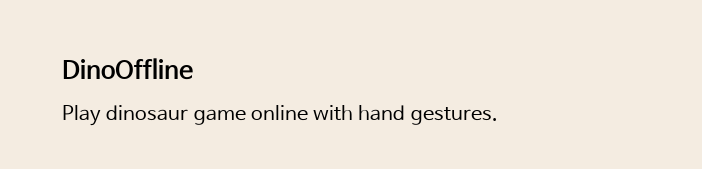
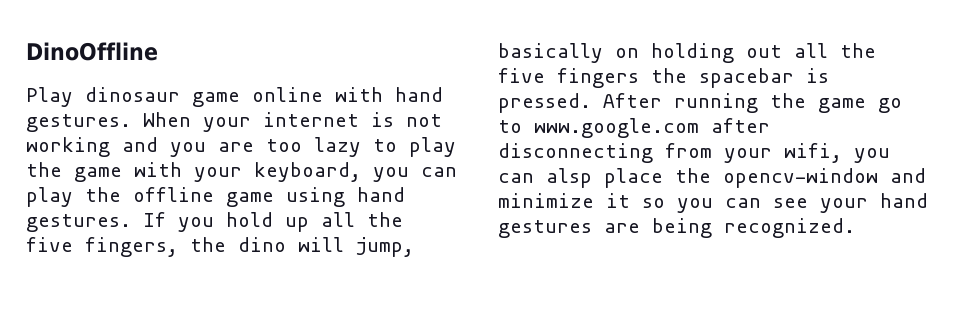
(498, 116) none -> [143,112,442,132] [26,137,456,157] [26,162,457,182] [26,187,405,207] [26,212,403,232] [26,237,414,257] [498,43,876,63] [498,68,829,88] [498,93,902,113] [498,118,770,138] [498,143,890,163] [498,168,926,188] [498,193,928,213] [498,218,855,238] When your internet is not working and you are too lazy to play the game with your keyboard, you can play the offline game using hand gestures. If you hold up all the five fingers, the dino will jump, basically on holding out all the five fingers the spacebar is pressed. After running the game go to www.google.com after disconnecting from your wifi, you can alsp place the opencv-window and minimize it so you can see your hand gestures are being recognized.

